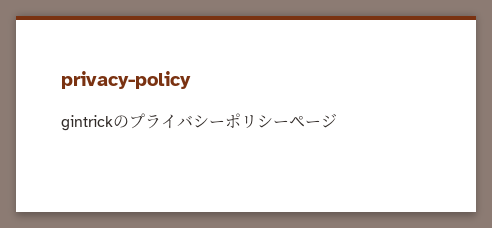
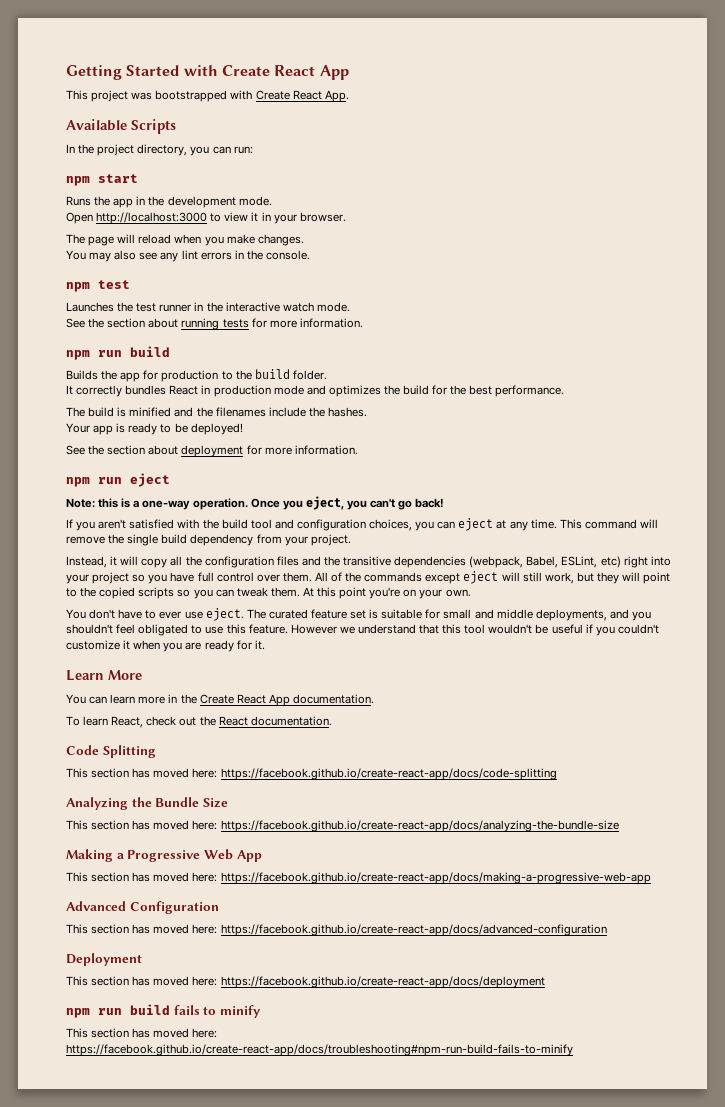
[61,71,191,89] [61,113,337,131] privacy-policy // gintrickのプライバシーポリシーページ -> [66,65,349,80] [66,90,349,102] [66,119,176,134] [66,144,253,156] [66,174,138,186] [66,196,272,208] [66,212,346,224] [66,234,304,246] [66,250,310,262] [66,280,130,292] [66,302,350,312] [66,318,363,330] [66,346,170,360] [66,369,327,382] [66,385,565,397] [66,407,367,417] [66,423,243,435] [66,445,358,457] [66,473,170,487] [66,496,445,510] [66,518,658,531] [66,534,351,546] [66,556,671,568] [66,571,671,584] [66,587,471,599] [66,608,651,621] [66,624,659,636] [66,640,265,652] [66,670,142,681] [66,694,374,706] [66,716,332,728] [66,745,156,758] [66,768,557,780] [66,797,228,810] [66,820,619,832] [66,849,262,862] [66,872,651,884] [66,901,219,914] [66,924,607,936] [66,953,142,966] [66,976,545,988] [66,1004,260,1018] [66,1028,218,1038] [66,1044,573,1056] Getting Started with Create React App // This project was bootstrapped with Create React App. // Available Scripts // In the project directory, you can run: // npm start // Runs the app in the development mode. // Open http://localhost:3000 to view it in your browser. // The page will reload when you make changes. // You may also see any lint errors in the console. // npm test // Launches the test runner in the interactive watch mode. // See the section about running tests for more information. // npm run build // Builds the app for production to the build folder. // It correctly bundles React in production mode and optimizes the build for the best performance. // The build is minified and the filenames include the hashes. // Your app is ready to be deployed! // See the section about deployment for more information. // npm run eject // Note: this is a one-way operation. Once you eject, you can't go back! // If you aren't satisfied with the build tool and configuration choices, you can eject at any time. This command will remove the single build dependency from your project. // Instead, it will copy all the configuration files and the transitive dependencies (webpack, Babel, ESLint, etc) right into your project so you have full control over them. All of the commands except eject will still work, but they will point to the copied scripts so you can tweak them. At this point you're on your own. // You don't have to ever use eject. The curated feature set is suitable for small and middle deployments, and you shouldn't feel obligated to use this feature. However we understand that this tool wouldn't be useful if you couldn't customize it when you are ready for it. // Learn More // You can learn more in the Create React App documentation. // To learn React, check out the React documentation. // Code Splitting // This section has moved here: https://facebook.github.io/create-react-app/docs/code-splitting // Analyzing the Bundle Size // This section has moved here: https://facebook.github.io/create-react-app/docs/analyzing-the-bundle-size // Making a Progressive Web App // This section has moved here: https://facebook.github.io/create-react-app/docs/making-a-progressive-web-app // Advanced Configuration // This section has moved here: https://facebook.github.io/create-react-app/docs/advanced-configuration // Deployment // This section has moved here: https://facebook.github.io/create-react-app/docs/deployment // npm run build fails to minify // This section has moved here: https://facebook.github.io/create-react-app/docs/troubleshooting#npm-run-build-fails-to-minify

